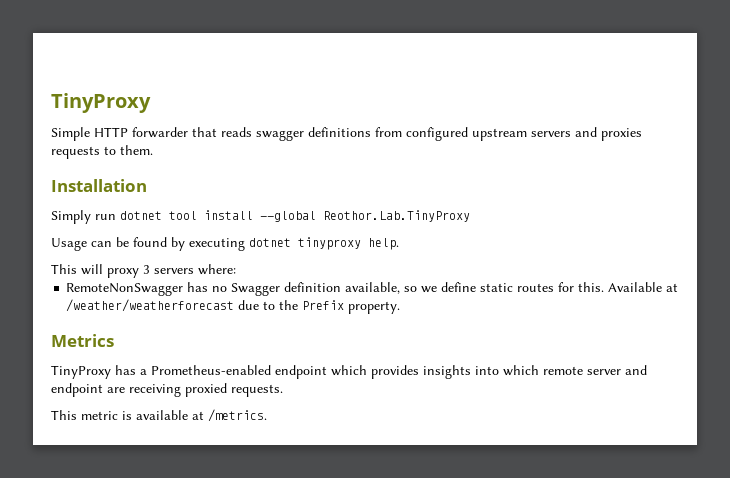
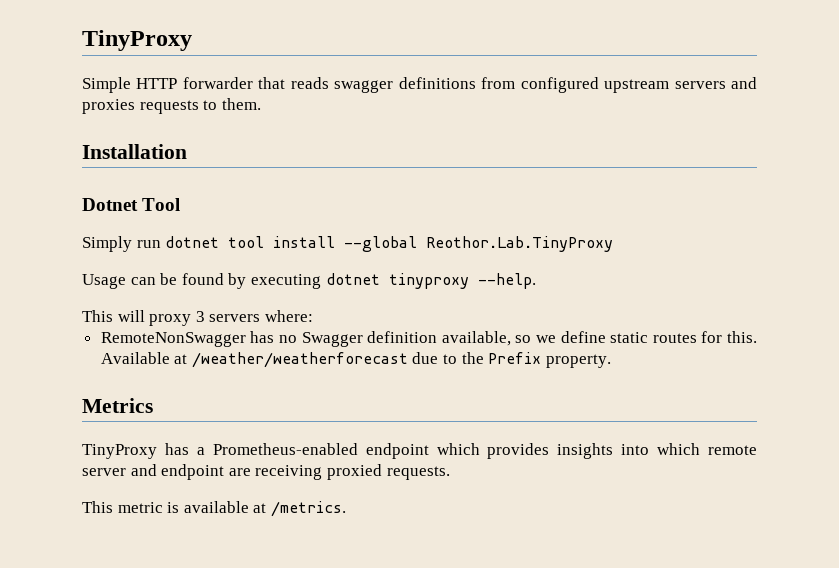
(147, 185) none -> [82,198,181,211] // Dotnet Tool
[368,238,399,250] help. -> [477,273,536,289] --help.

